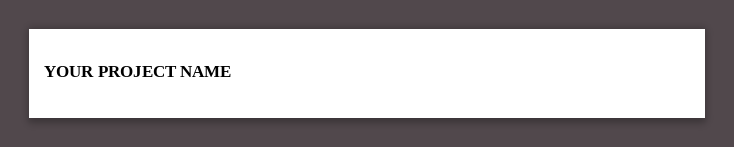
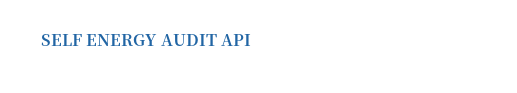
[44,66,232,77] YOUR PROJECT NAME -> [41,34,251,46] SELF ENERGY AUDIT API

